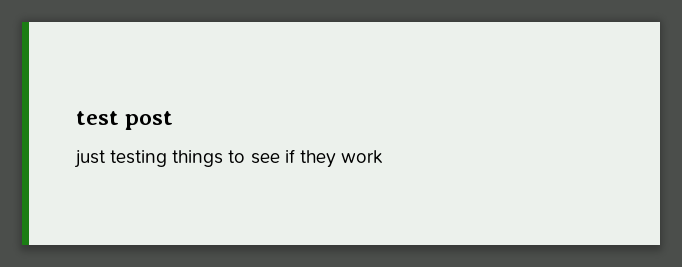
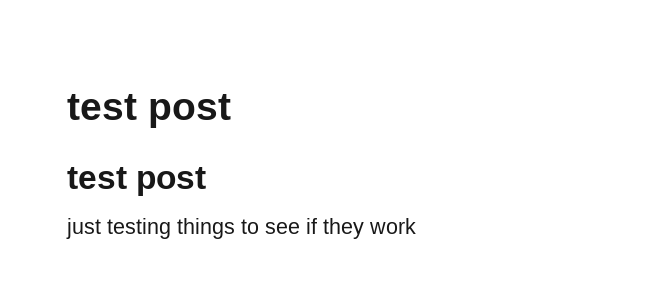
[76,111,174,130] test post -> [67,94,231,128] [67,167,207,196] test post // test post

